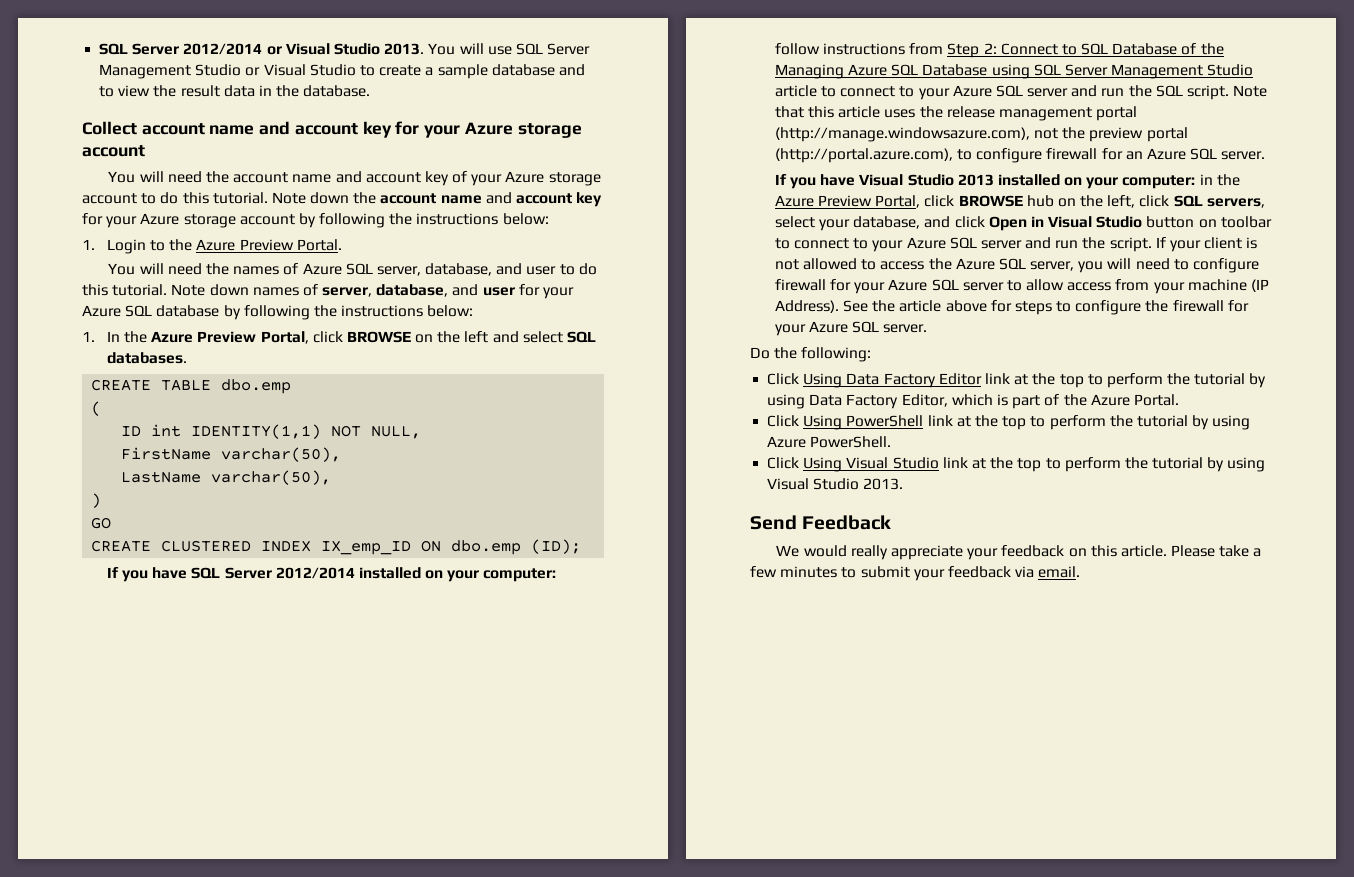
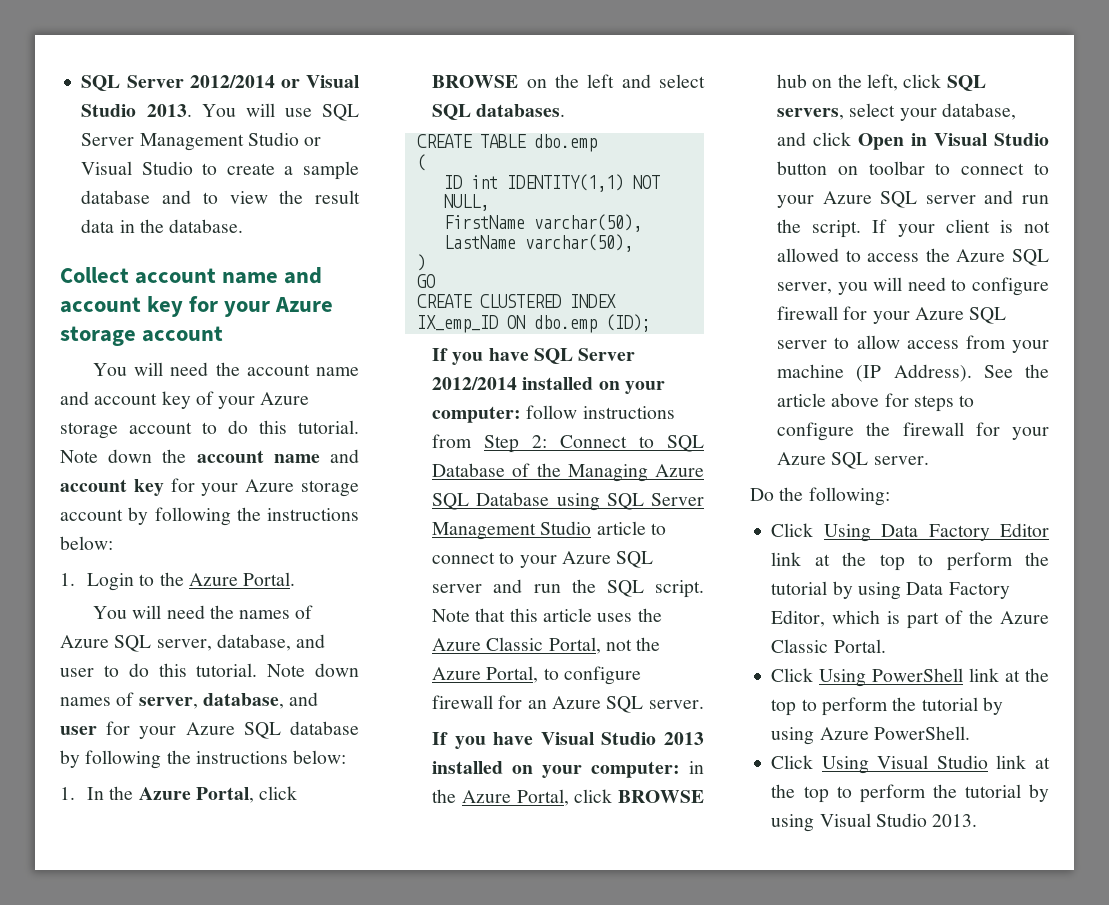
[239,239,294,251] Preview -> (239, 579) none
[197,331,257,343] Preview -> (191, 793) none
[946,106,1138,121] [774,127,1188,142] [774,148,953,163] release management portal (http://manage.windowsazure.com), not the preview portal (http://portal.azure.com), -> [432,637,661,654] [432,666,539,683] Azure Classic Portal, not the Azure Portal,
[817,195,872,207] Preview -> (511, 796) none
(1130, 400) none -> [771,639,829,653] Classic
[750,515,892,530] [776,545,1262,560] [750,566,1081,581] // Send Feedback // We would really appreciate your feedback on this article. Please take a few minutes to submit your feedback via email. -> (978, 820) none

